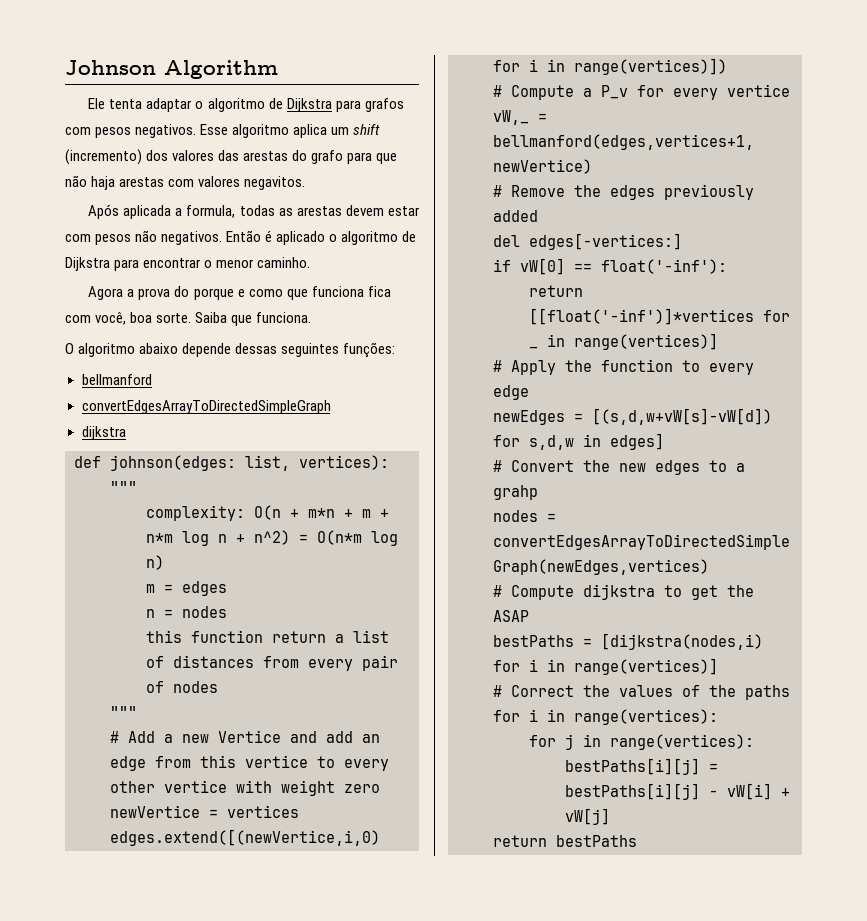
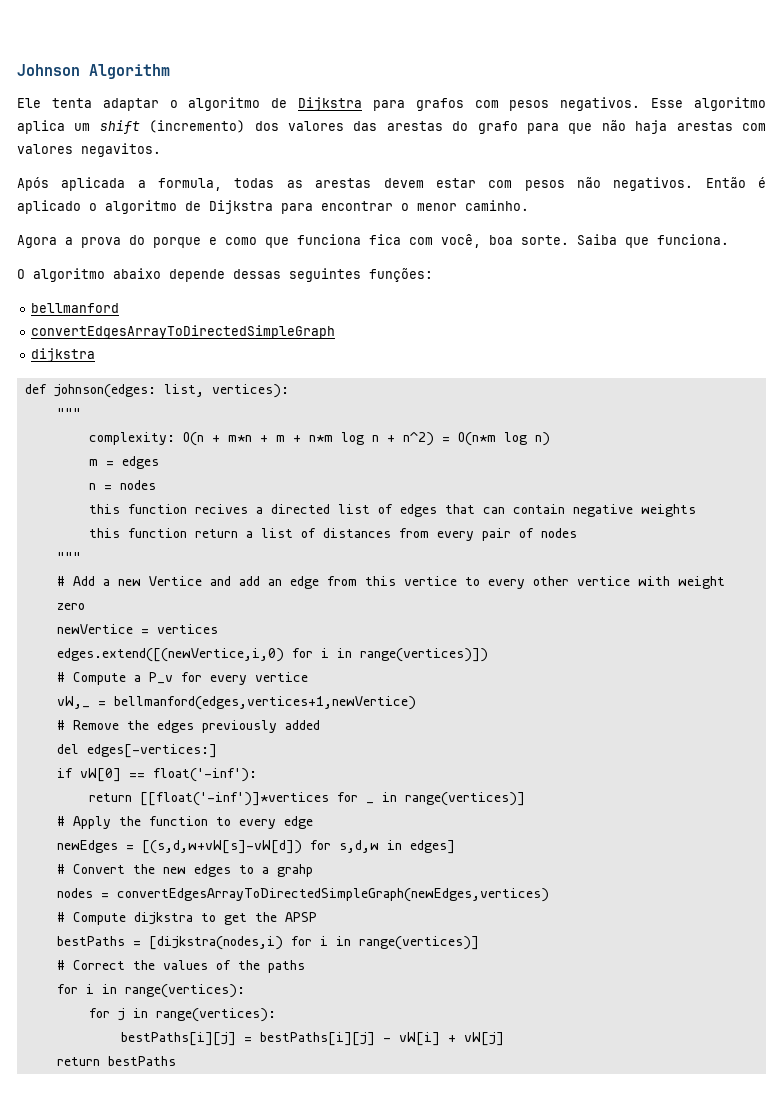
(227, 612) none -> [88,504,696,517] // this function recives a directed list of edges that can contain negative weights
[493,610,529,622] ASAP -> [284,912,317,922] APSP

